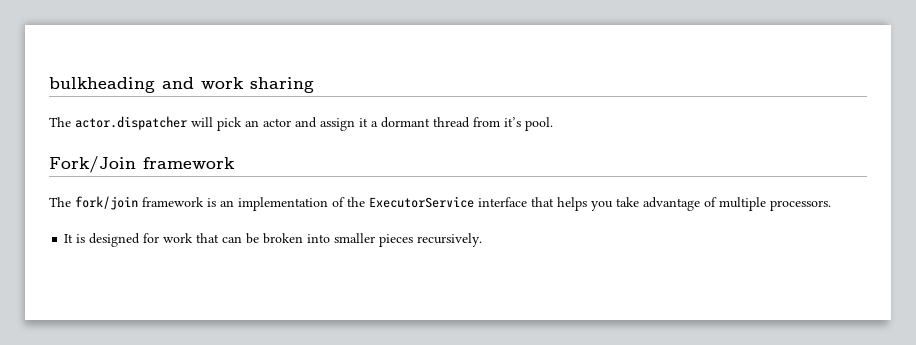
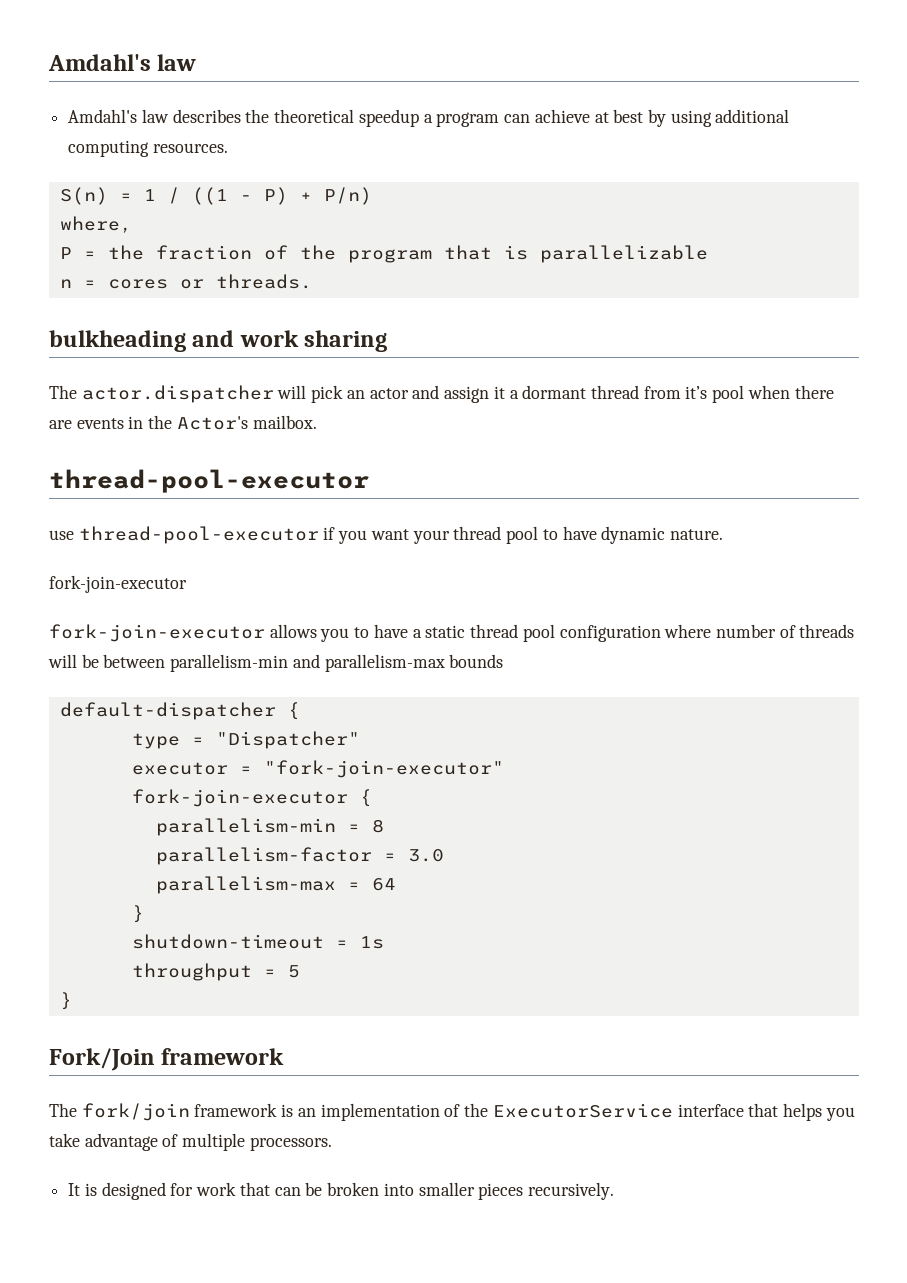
(49, 85) none -> [48,54,197,71] [68,109,790,127] [68,140,228,157] [59,187,372,205] [59,216,132,233] [59,245,708,263] [59,274,312,289] Amdahl's law // Amdahl's law describes the theoretical speedup a program can achieve at best by using additional computing resources. // S(n) = 1 / ((1 - P) + P/n) // where, // P = the fraction of the program that is parallelizable // n = cores or threads. //
[525,117,553,131] pool. -> [712,385,834,403] [49,415,317,430] [49,469,369,493] [49,526,723,544] [49,575,187,593] [49,624,855,642] [48,654,504,672] [59,702,300,720] [131,731,360,749] [131,760,504,778] [131,789,372,807] [155,818,384,836] [155,847,444,865] [155,876,396,894] [131,905,144,923] [131,934,384,949] [131,963,300,981] [59,992,72,1010] pool when there are events in the Actor's mailbox. // thread-pool-executor // use thread-pool-executor if you want your thread pool to have dynamic nature. // fork-join-executor // fork-join-executor allows you to have a static thread pool configuration where number of threads will be between parallelism-min and parallelism-max bounds // default-dispatcher { // type = "Dispatcher" // executor = "fork-join-executor" // fork-join-executor { // parallelism-min = 8 // parallelism-factor = 3.0 // parallelism-max = 64 // } // shutdown-timeout = 1s // throughput = 5 // }

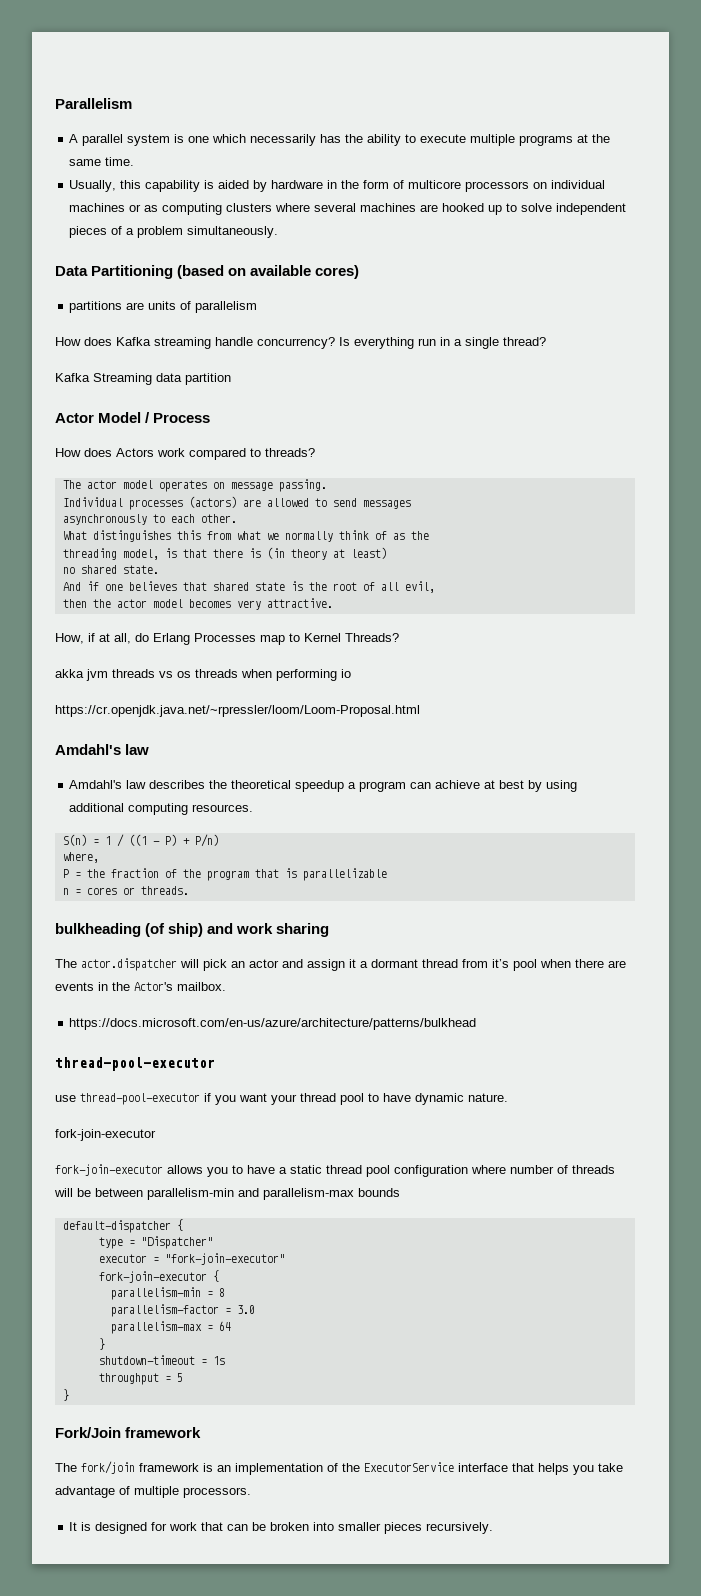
(48, 62) none -> [55,98,132,109] [69,134,611,146] [69,157,135,166] [69,180,606,192] [69,203,627,215] [69,226,279,238] [55,265,360,279] [69,301,258,313] [55,337,546,349] [55,373,231,385] [55,412,211,423] [55,448,315,460] [62,479,327,492] [62,496,411,510] [62,514,237,525] [62,530,429,542] [62,547,387,560] [62,565,159,574] [62,581,435,593] [62,598,333,610] [55,633,399,645] [55,669,351,681] [55,705,420,717] Parallelism // A parallel system is one which necessarily has the ability to execute multiple programs at the same time. // Usually, this capability is aided by hardware in the form of multicore processors on individual machines or as computing clusters where several machines are hooked up to solve independent pieces of a problem simultaneously. // Data Partitioning (based on available cores) // partitions are units of parallelism // How does Kafka streaming handle concurrency? Is everything run in a single thread? // Kafka Streaming data partition // Actor Model / Process // How does Actors work compared to threads? // The actor model operates on message passing. // Individual processes (actors) are allowed to send messages // asynchronously to each other. // What distinguishes this from what we normally think of as the // threading model, is that there is (in theory at least) // no shared state. // And if one believes that shared state is the root of all evil, // then the actor model becomes very attractive. // How, if at all, do Erlang Processes map to Kernel Threads? // akka jvm threads vs os threads when performing io // https://cr.openjdk.java.net/~rpressler/loom/Loom-Proposal.html //
(186, 341) none -> [145,923,204,937] (of ship)
(317, 422) none -> [69,1018,477,1030] // https://docs.microsoft.com/en-us/azure/architecture/patterns/bulkhead

